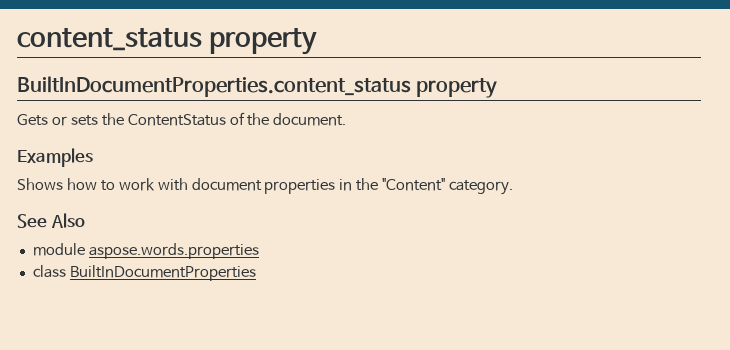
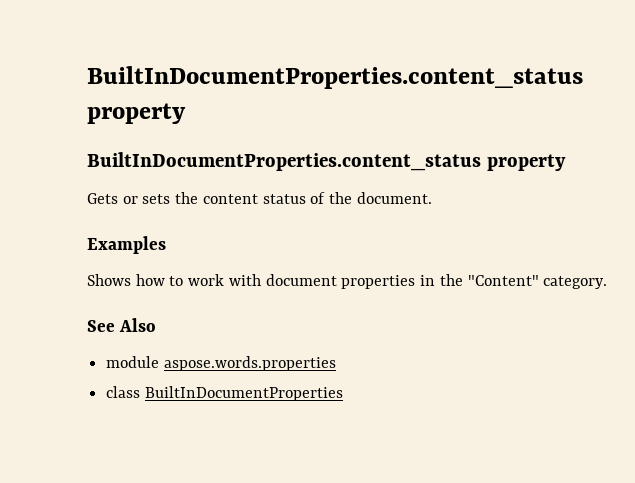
[17,28,202,51] content_status -> [87,66,583,89] BuiltInDocumentProperties.content_status
[127,114,226,126] ContentStatus -> [202,194,306,204] content status

